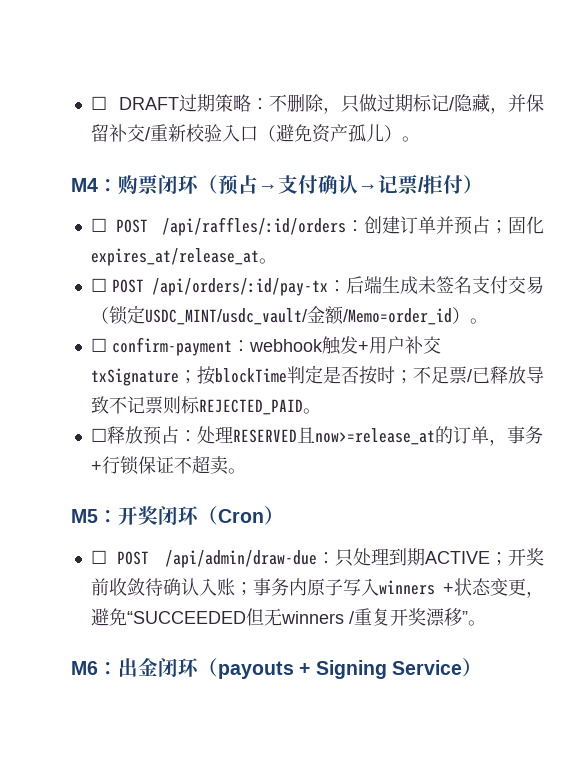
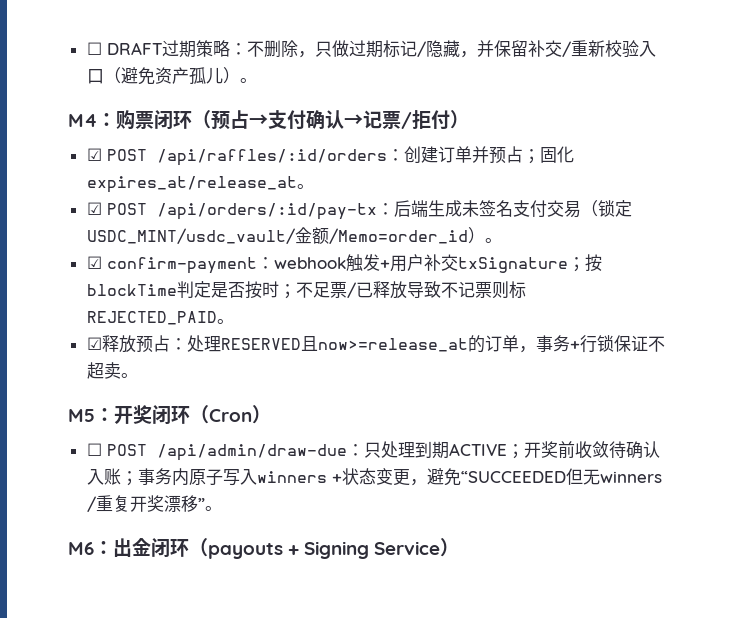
[90,218,107,232] ☐ -> [86,148,102,161] ☑
[90,278,107,292] ☐ -> [86,202,102,215] ☑
[90,338,107,352] ☐ -> [86,256,102,269] ☑
[90,428,107,442] ☐ -> [86,337,102,350] ☑

